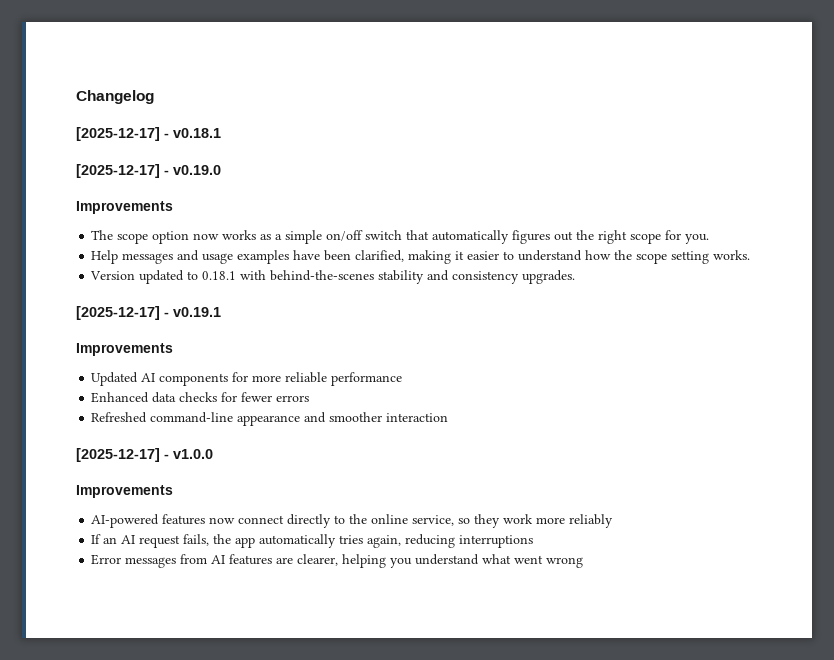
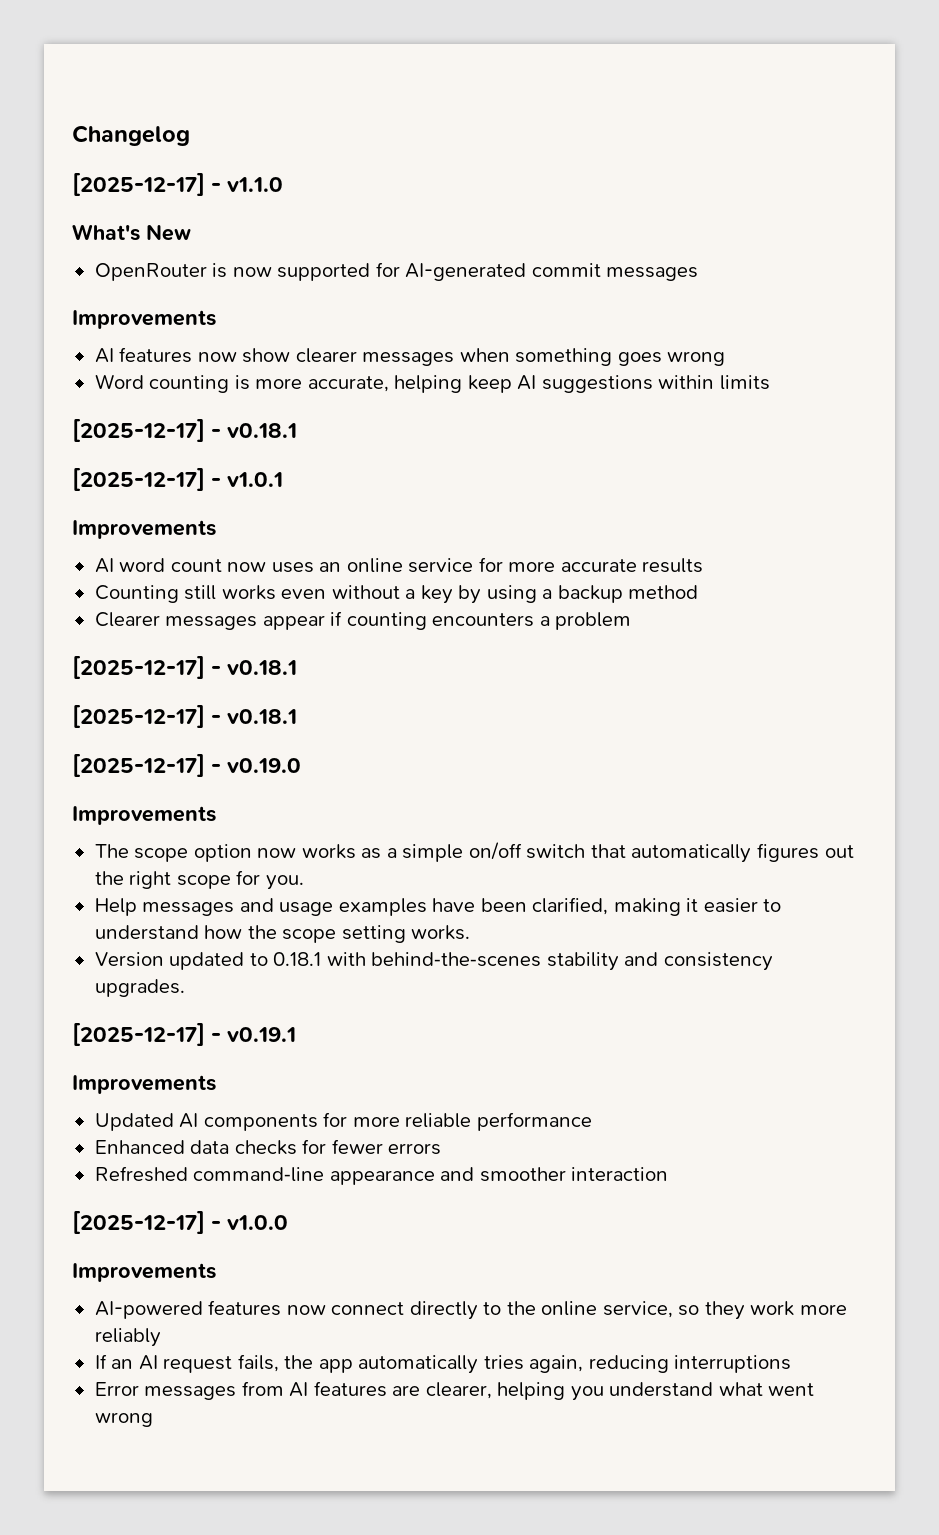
(154, 97) none -> [72,173,284,196] [72,224,191,241] [94,262,699,281] [72,310,216,329] [94,347,726,366] [94,374,770,393] [72,419,298,442] [72,468,284,491] [72,520,216,539] [94,557,704,573] [94,585,699,604] [94,611,632,630] [72,656,298,679] // [2025-12-17] - v1.1.0 // What's New // OpenRouter is now supported for AI-generated commit messages // Improvements // AI features now show clearer messages when something goes wrong // Word counting is more accurate, helping keep AI suggestions within limits // [2025-12-17] - v0.18.1 // [2025-12-17] - v1.0.1 // Improvements // AI word count now uses an online service for more accurate results // Counting still works even without a key by using a backup method // Clearer messages appear if counting encounters a problem // [2025-12-17] - v0.18.1

